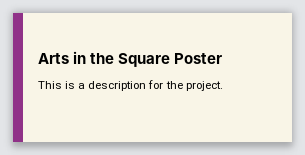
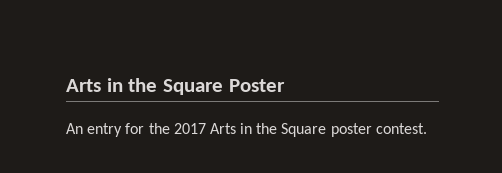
[38,80,223,91] This is a description for the project. -> [66,123,427,137] An entry for the 2017 Arts in the Square poster contest.

